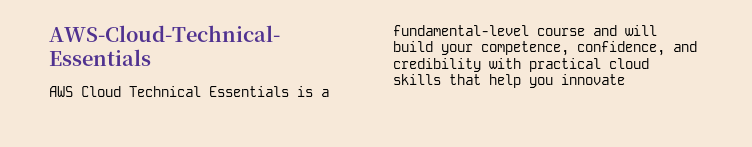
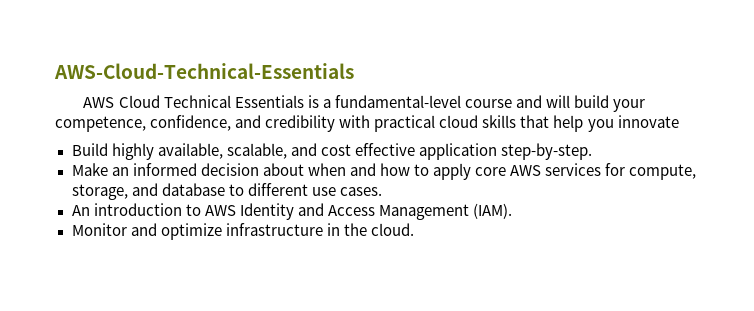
(625, 79) none -> [71,143,592,160] [71,163,697,180] [71,183,382,200] [71,203,512,220] [71,223,414,240] // Build highly available, scalable, and cost effective application step-by-step. // Make an informed decision about when and how to apply core AWS services for compute, storage, and database to different use cases. // An introduction to AWS Identity and Access Management (IAM). // Monitor and optimize infrastructure in the cloud.

